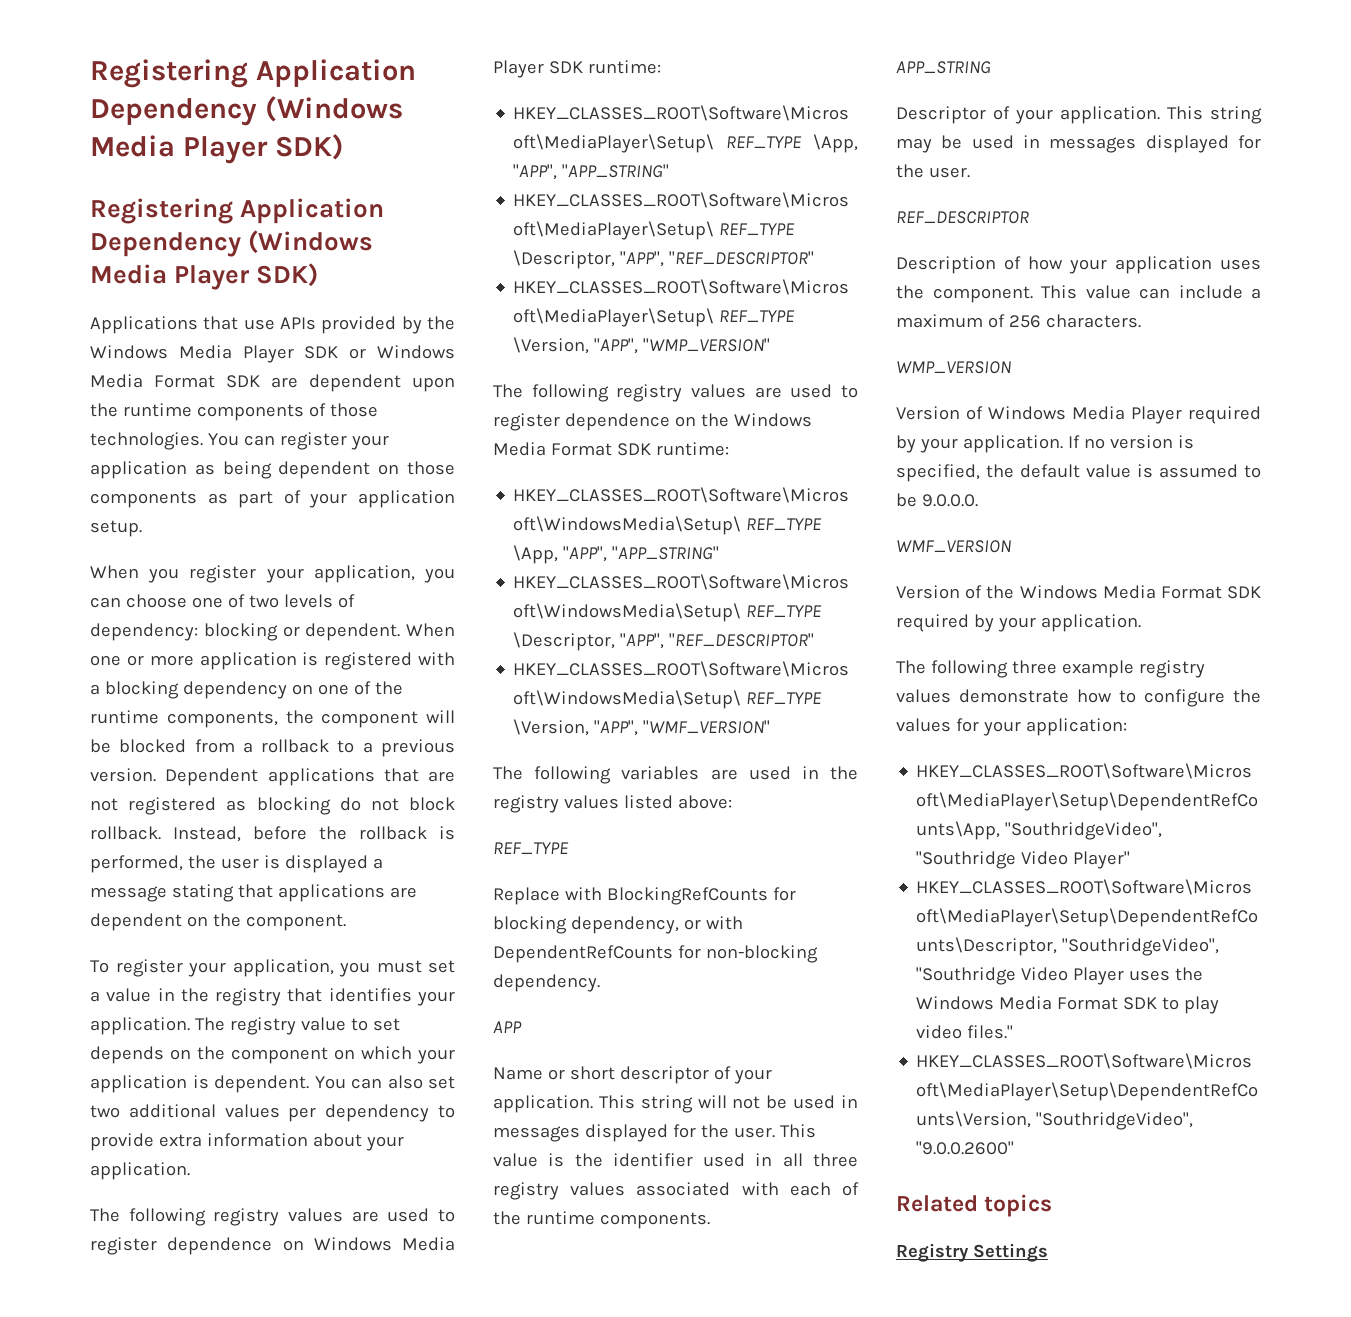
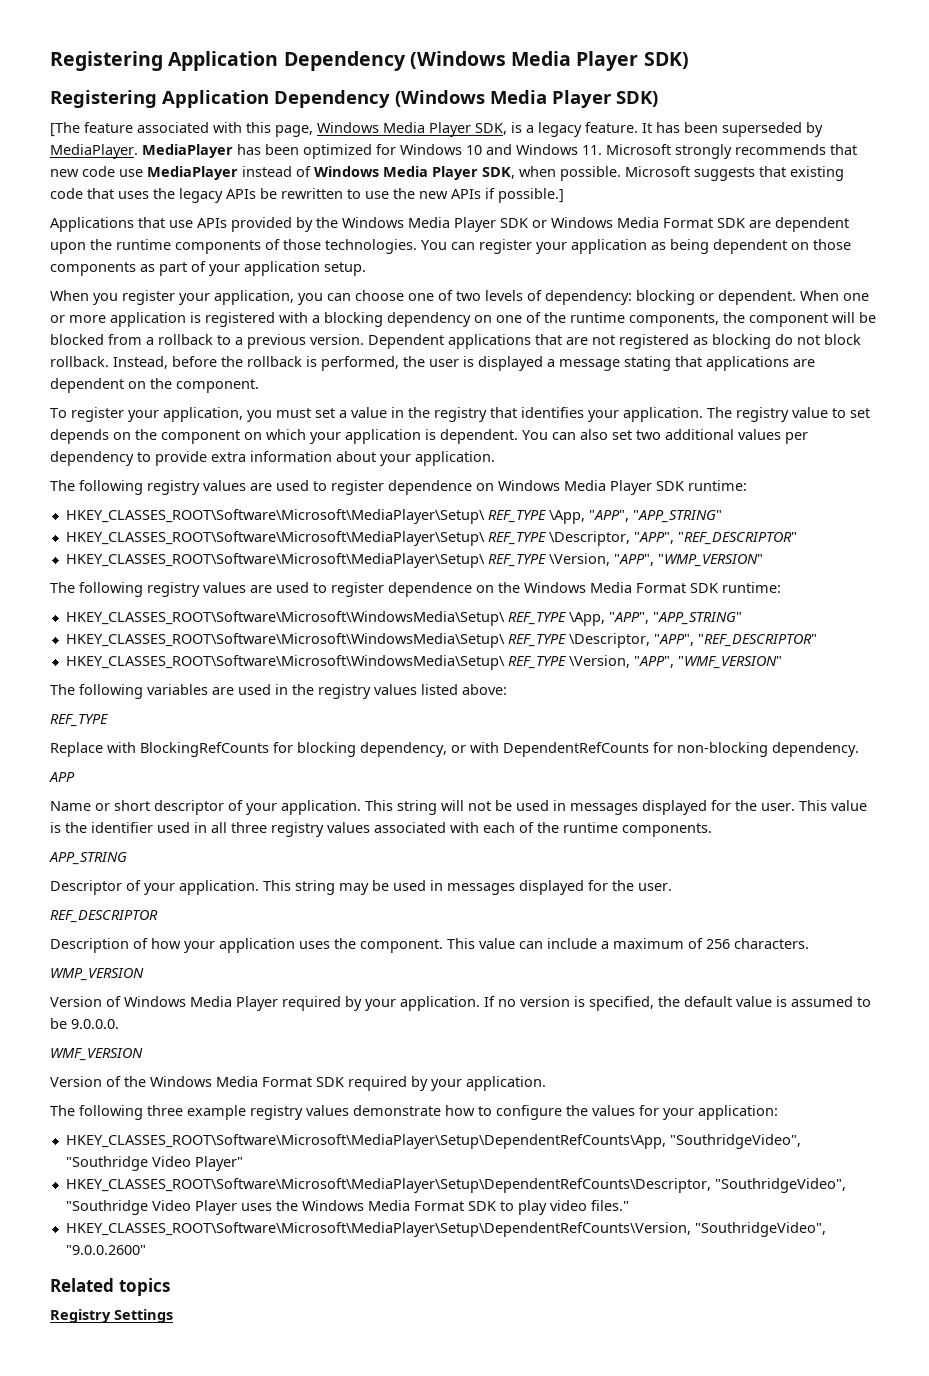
(319, 275) none -> [50,122,823,137] [50,144,857,159] [50,166,844,181] [50,188,564,203] // [The feature associated with this page, Windows Media Player SDK, is a legacy feature. It has been superseded by MediaPlayer. MediaPlayer has been optimized for Windows 10 and Windows 11. Microsoft strongly recommends that new code use MediaPlayer instead of Windows Media Player SDK, when possible. Microsoft suggests that existing code that uses the legacy APIs be rewritten to use the new APIs if possible.]

